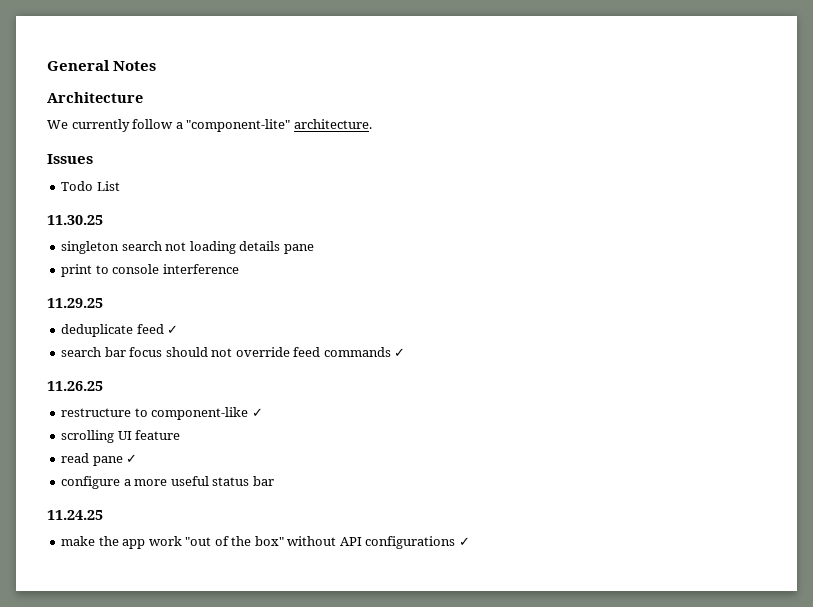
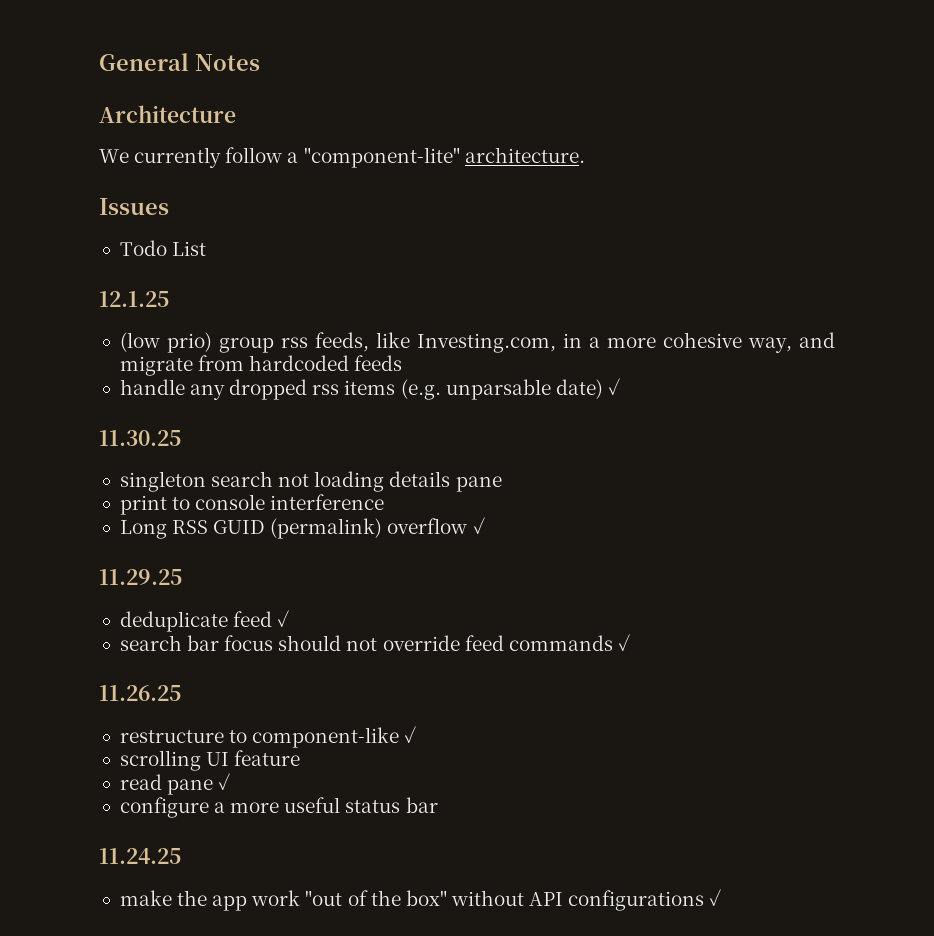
(120, 186) none -> [99,291,169,307] [119,332,835,353] [119,355,403,376] [119,378,620,400] // 12.1.25 // (low prio) group rss feeds, like Investing.com, in a more cohesive way, and migrate from hardcoded feeds // handle any dropped rss items (e.g. unparsable date) ✓
(239, 269) none -> [119,517,485,539] // Long RSS GUID (permalink) overflow ✓

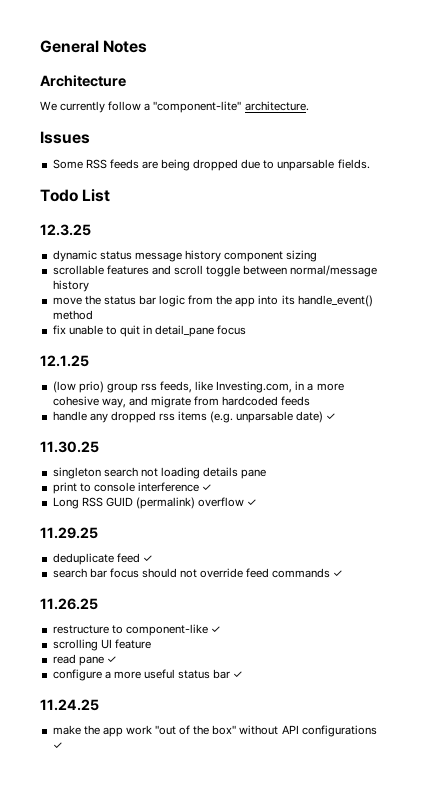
[119,240,207,256] Todo List -> [52,159,370,171] [40,189,111,202] [40,224,91,236] [52,250,318,262] [52,265,378,277] [52,280,89,292] [52,295,373,307] [52,310,93,320] [52,325,247,337] Some RSS feeds are being dropped due to unparsable fields. // Todo List // 12.3.25 // dynamic status message history component sizing // scrollable features and scroll toggle between normal/message history // move the status bar logic from the app into its handle_event() method // fix unable to quit in detail_pane focus
(385, 502) none -> [202,484,213,491] ✓
(438, 805) none -> [233,671,244,678] ✓

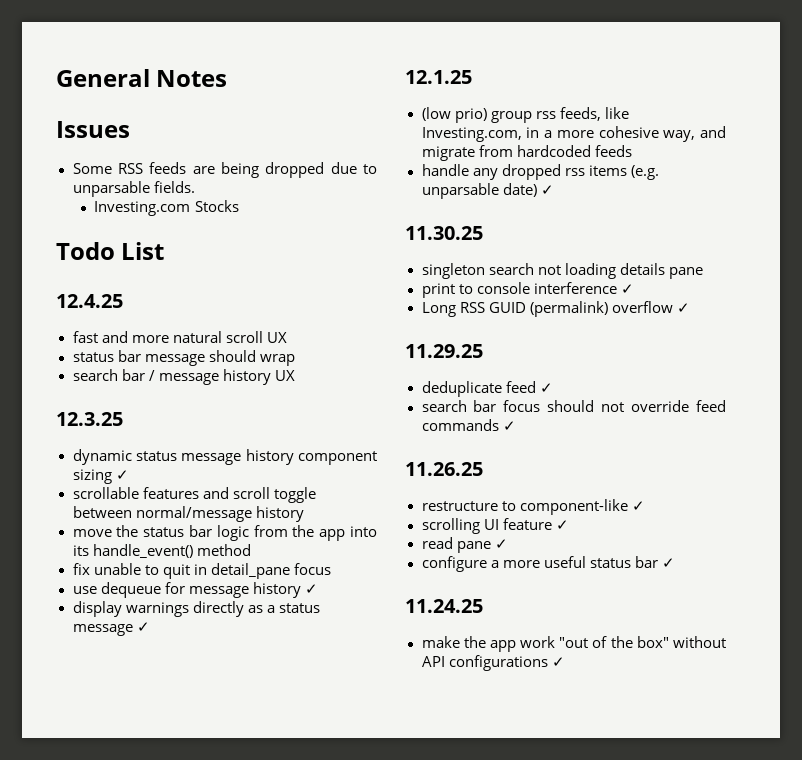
[40,75,126,87] [40,101,309,113] // Architecture // We currently follow a "component-lite" architecture. -> (228, 78) none
(370, 164) none -> [94,200,239,216] // Investing.com Stocks
(111, 195) none -> [56,294,123,308] [72,331,287,343] [72,350,295,366] [72,369,295,385] // 12.4.25 // fast and more natural scroll UX // status bar message should wrap // search bar / message history UX
(318, 256) none -> [115,470,129,480] ✓
(247, 330) none -> [72,582,318,598] [72,601,320,617] [72,622,150,636] // use dequeue for message history ✓ // display warnings directly as a status message ✓
(151, 644) none -> [555,520,569,530] ✓

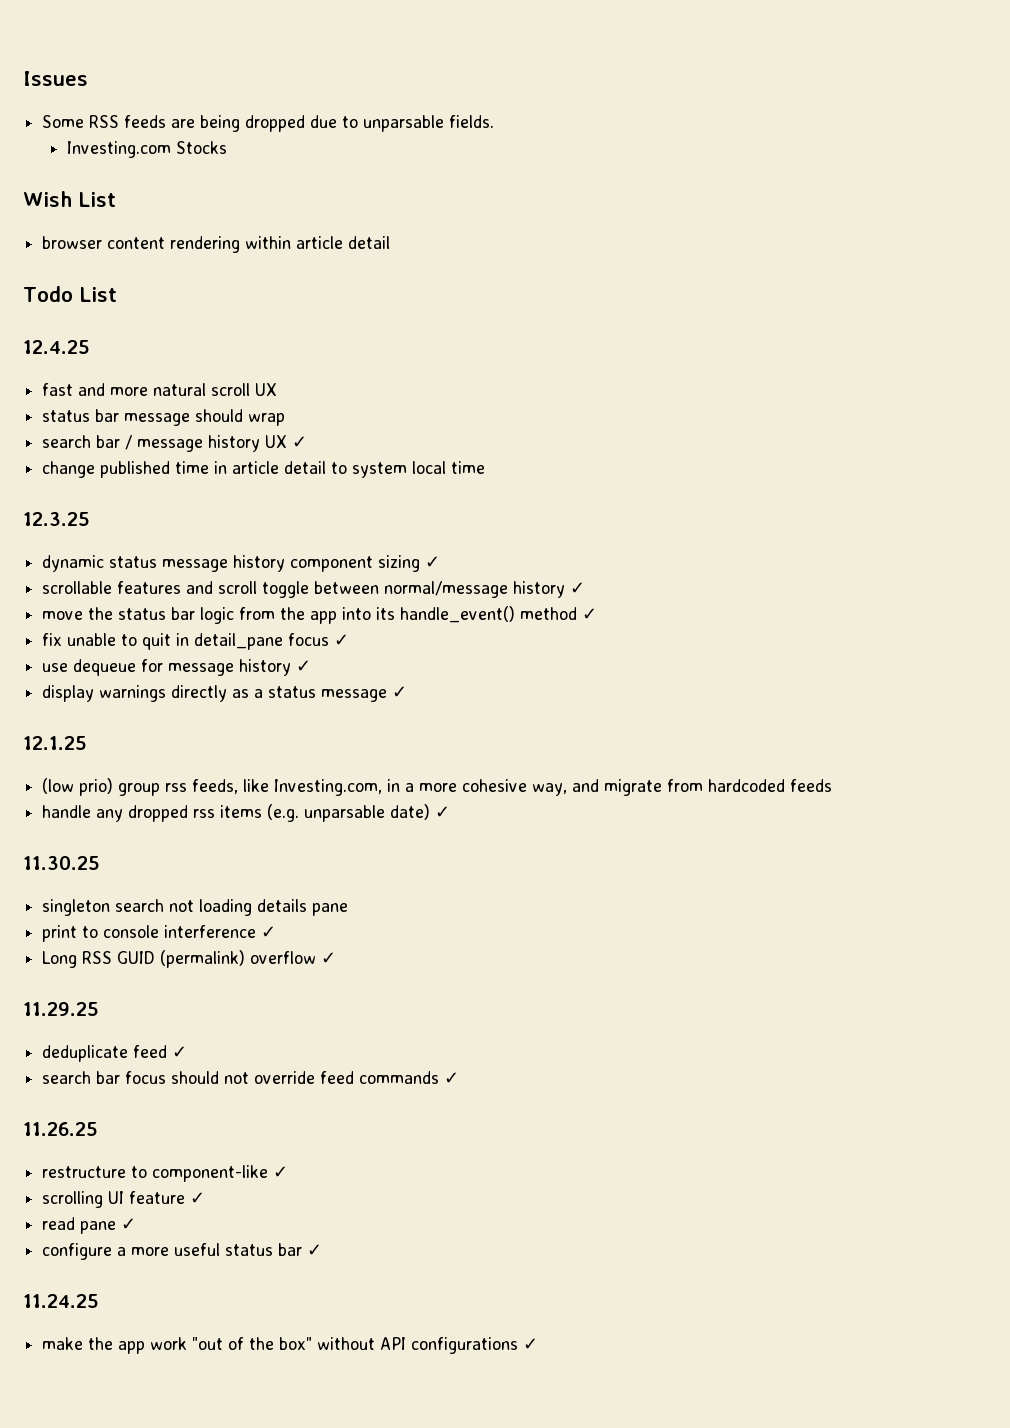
[56,69,228,87] General Notes // -> (23, 78) none
(239, 206) none -> [23,191,116,207] [42,236,391,253] // Wish List // browser content rendering within article detail
(295, 375) none -> [292,436,308,448] [42,461,486,478] ✓ // change published time in article detail to system local time
(304, 514) none -> [570,582,586,594] ✓
(251, 550) none -> [582,608,598,620] ✓
(331, 569) none -> [334,634,350,646] ✓

